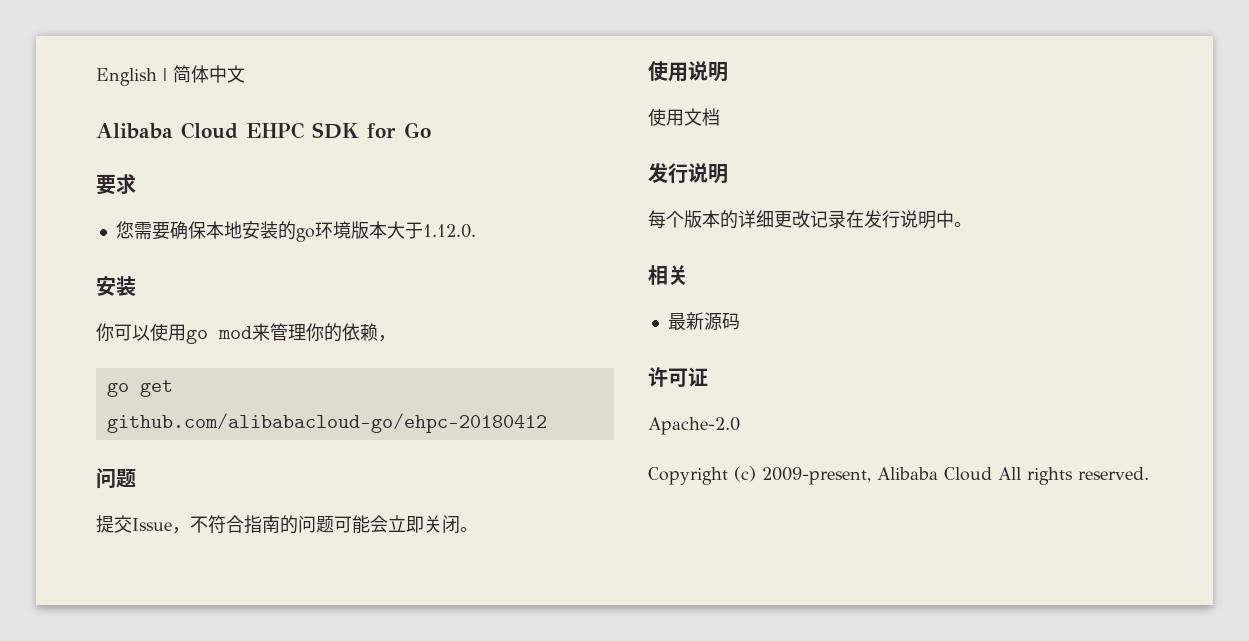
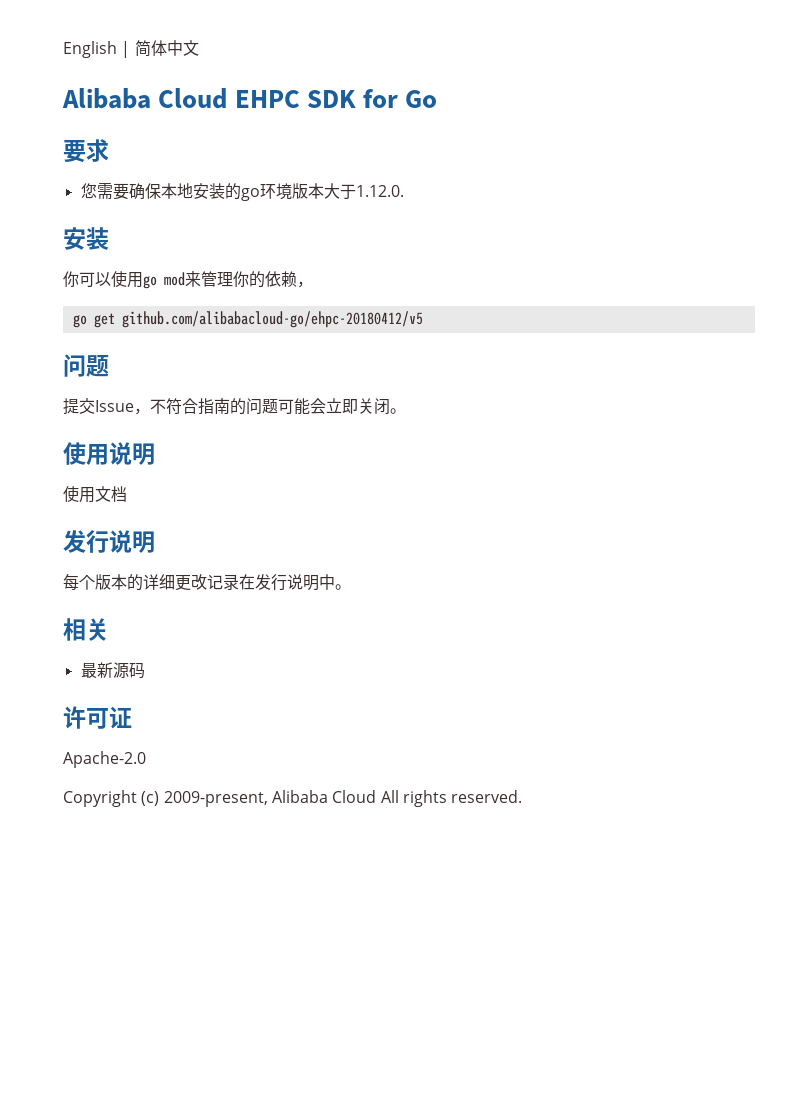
[106,413,547,433] github.com/alibabacloud-go/ehpc-20180412 -> [121,311,423,328] github.com/alibabacloud-go/ehpc-20180412/v5

